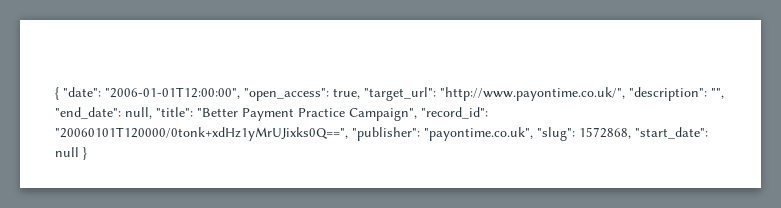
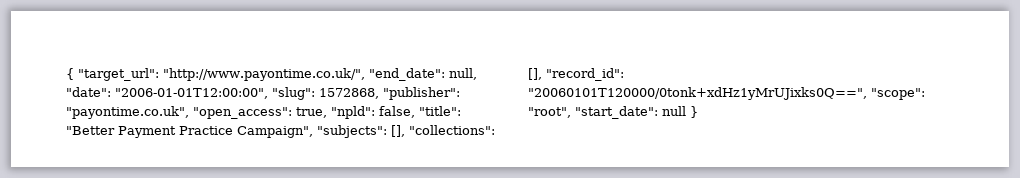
[63,87,724,101] [55,107,152,119] "date": "2006-01-01T12:00:00", "open_access": true, "target_url": "http://www.payontime.co.uk/", "description": "", "end_date": null, -> [78,68,477,81] [66,87,460,100] [66,106,415,119] "target_url": "http://www.payontime.co.uk/", "end_date": null, "date": "2006-01-01T12:00:00", "slug": 1572868, "publisher": "payontime.co.uk", "open_access": true, "npld": false,
[421,107,488,119] [55,127,631,141] "record_id": "20060101T120000/0tonk+xdHz1yMrUJixks0Q==", "publisher": "payontime.co.uk", "slug": 1572868, -> [317,125,495,138] [528,68,624,81] [528,87,925,100] [528,107,571,118] "subjects": [], "collections": [], "record_id": "20060101T120000/0tonk+xdHz1yMrUJixks0Q==", "scope": "root",

